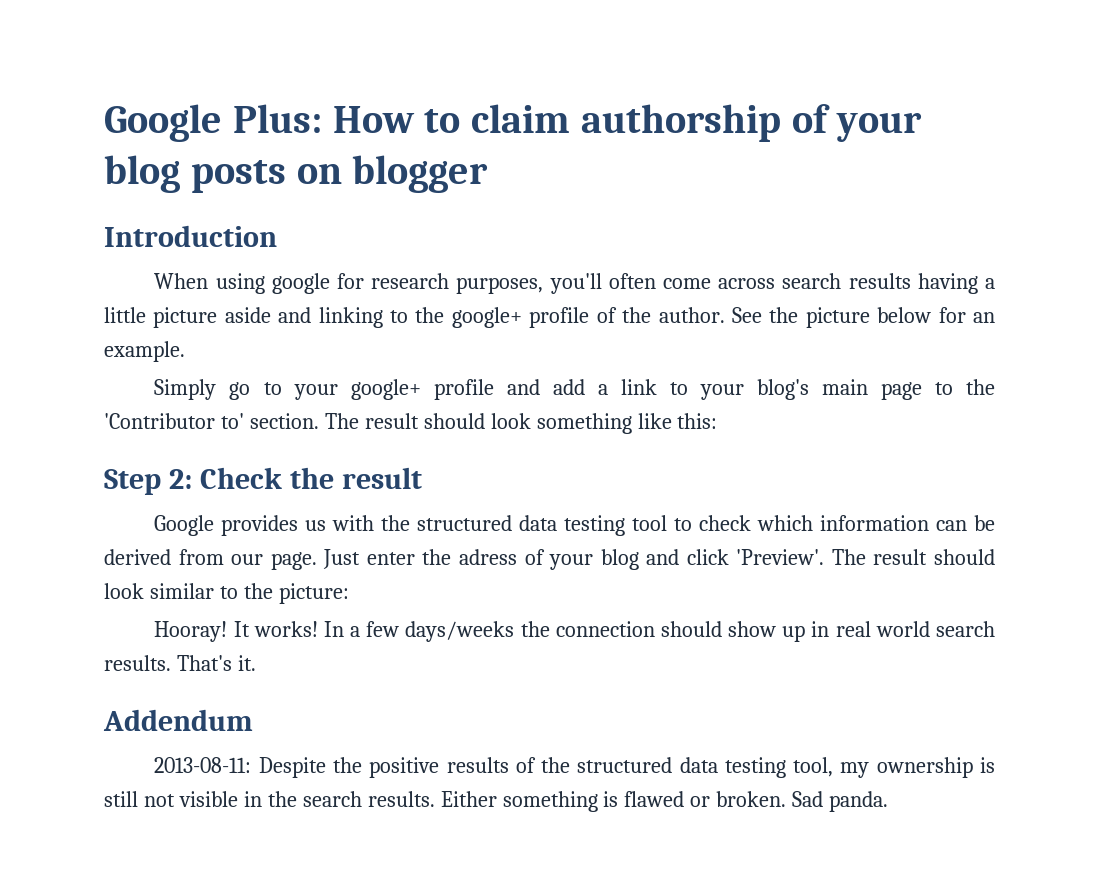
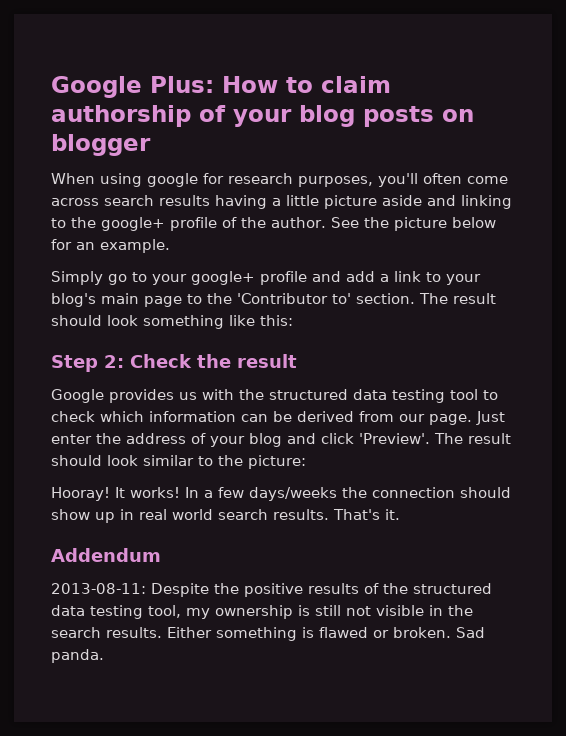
[104,225,277,247] // Introduction -> (151, 145) none
[458,549,517,565] adress -> [126,433,186,444] address

